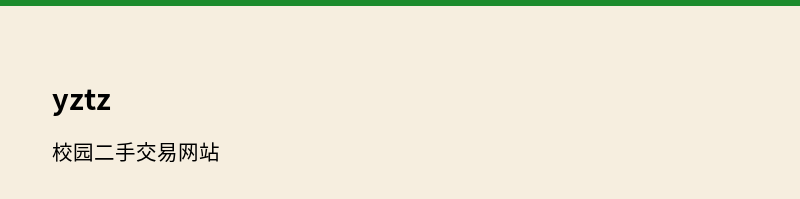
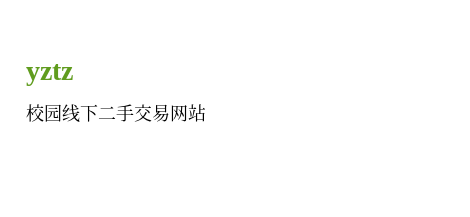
(94, 152) none -> [62,104,98,123] 线下

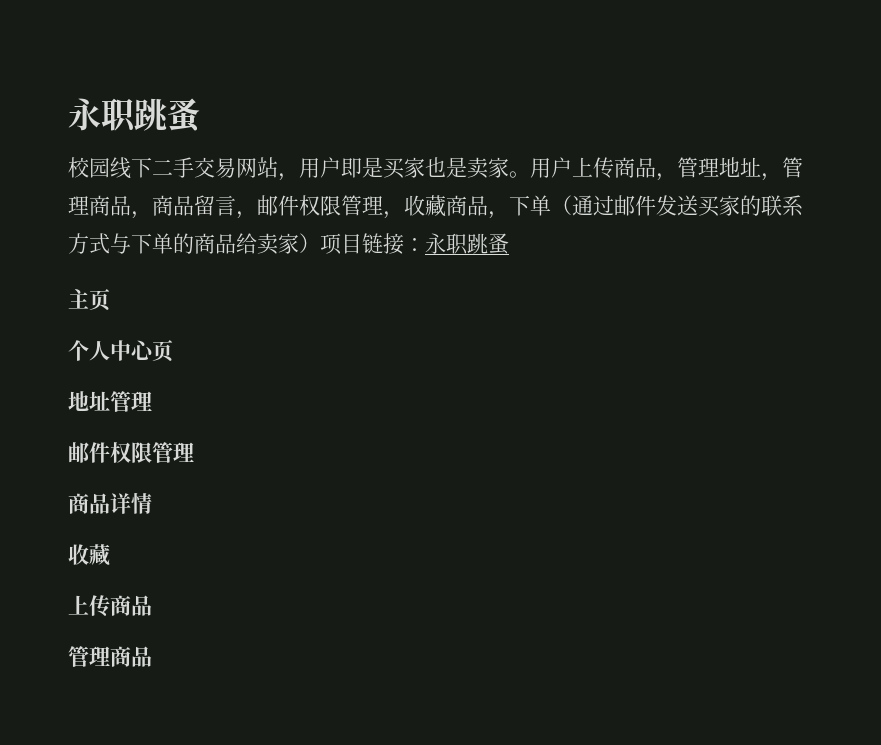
[26,64,73,86] yztz -> [68,98,200,133] 永职跳蚤
(206, 113) none -> [278,157,803,181] [68,195,803,219] [68,233,509,255] [68,289,110,311] [68,340,173,362] [68,391,152,412] [68,442,194,463] [68,493,152,514] [68,544,110,566] [68,595,152,617] [68,646,152,667] ，用户即是买家也是卖家。用户上传商品，管理地址，管理商品，商品留言，邮件权限管理，收藏商品，下单（通过邮件发送买家的联系方式与下单的商品给卖家）项目链接：永职跳蚤 // 主页 // 个人中心页 // 地址管理 // 邮件权限管理 // 商品详情 // 收藏 // 上传商品 // 管理商品

